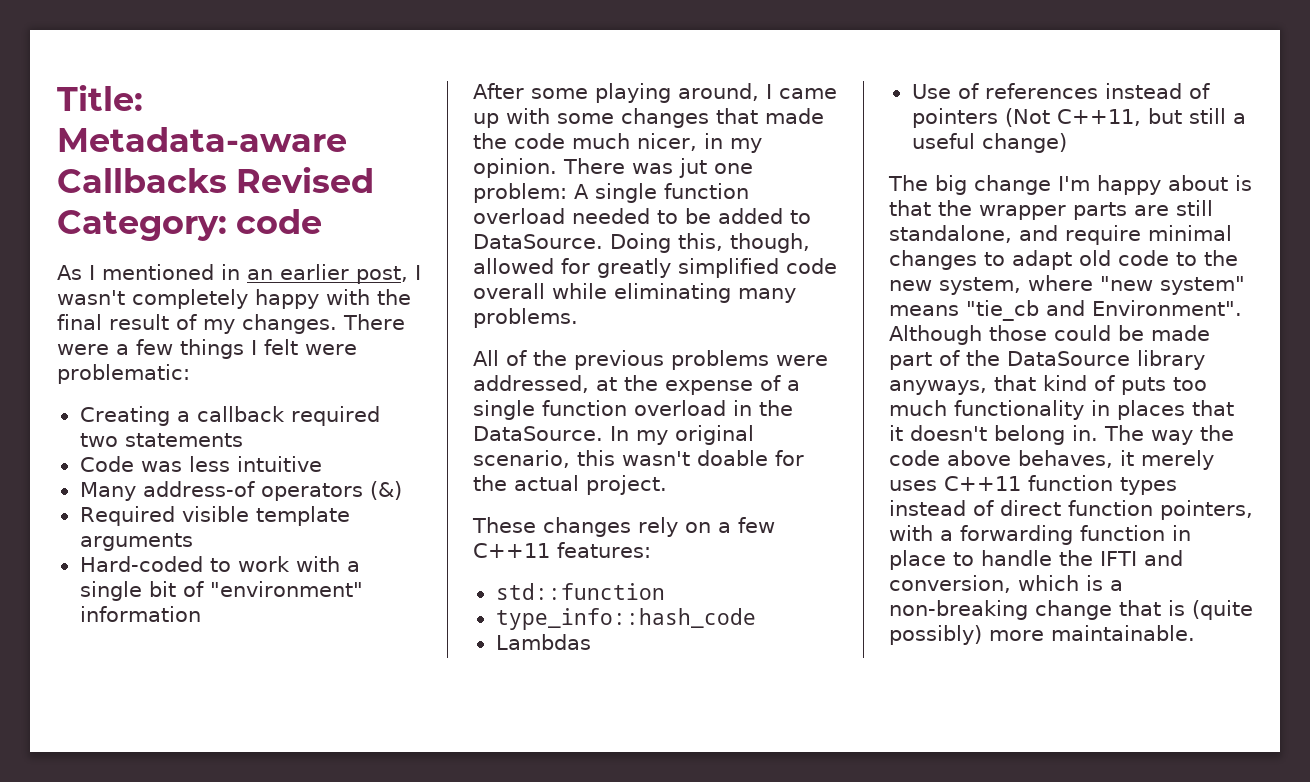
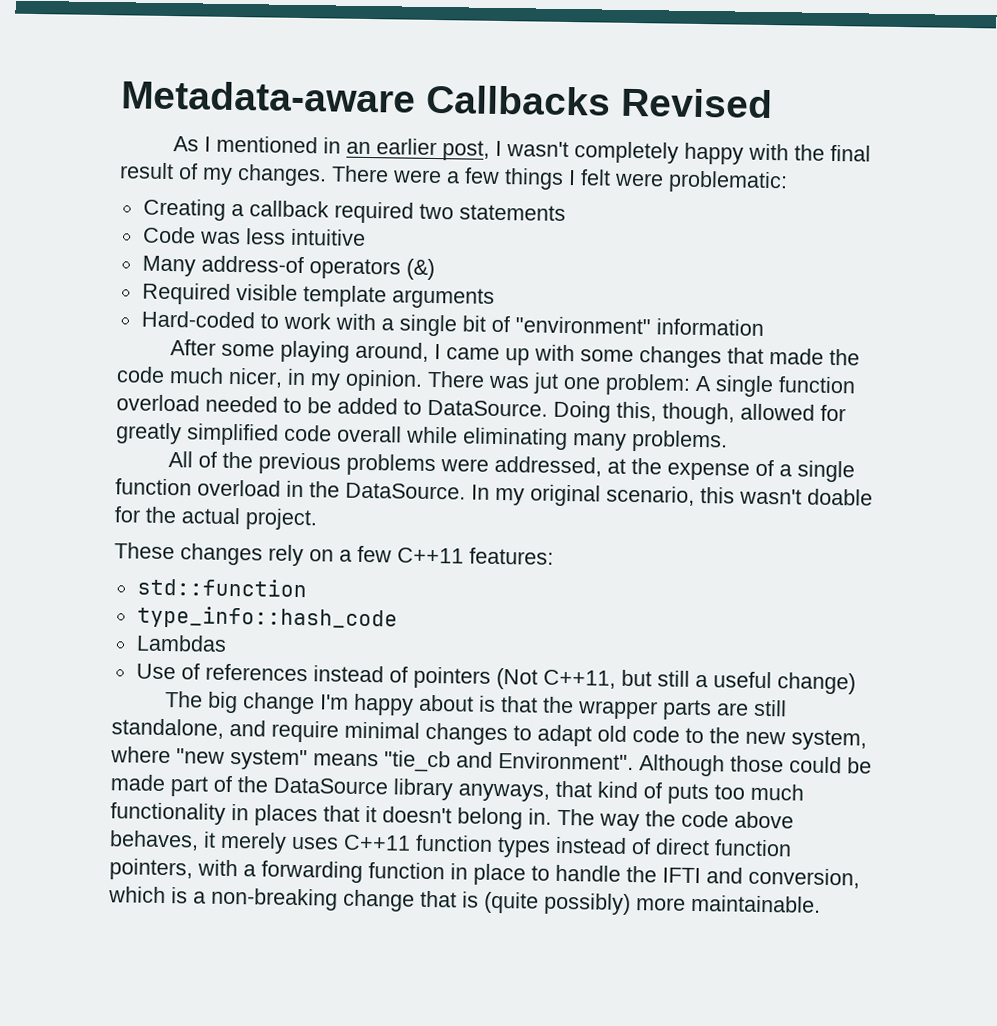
[57,85,143,111] Title: -> (121, 96) none
[57,209,323,241] Category: code -> (773, 103) none

